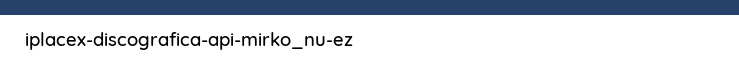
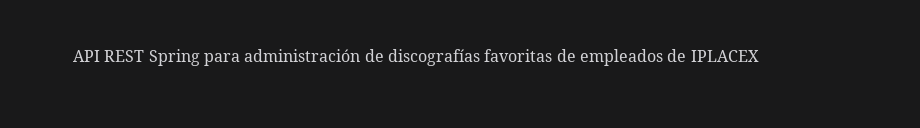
[25,32,353,50] iplacex-discografica-api-mirko_nu-ez -> [73,49,759,66] API REST Spring para administración de discografías favoritas de empleados de IPLACEX

